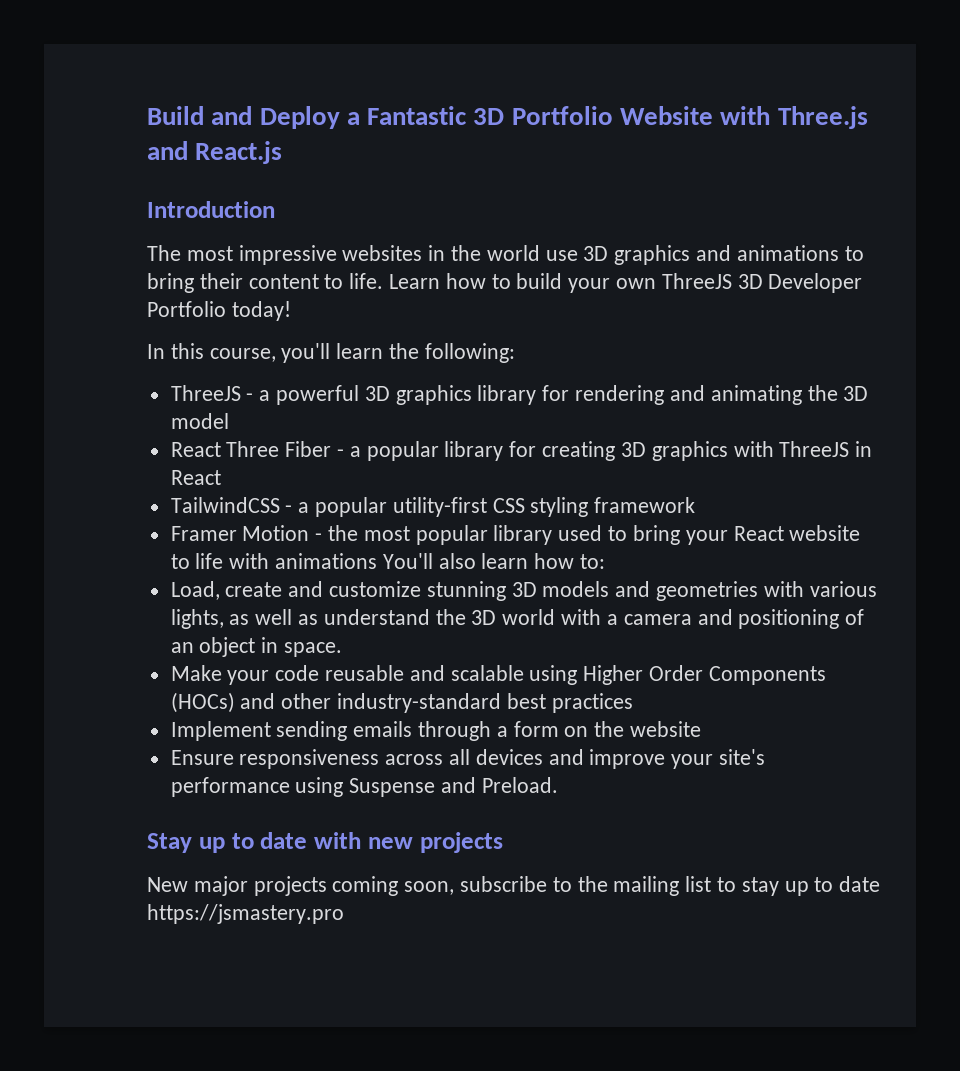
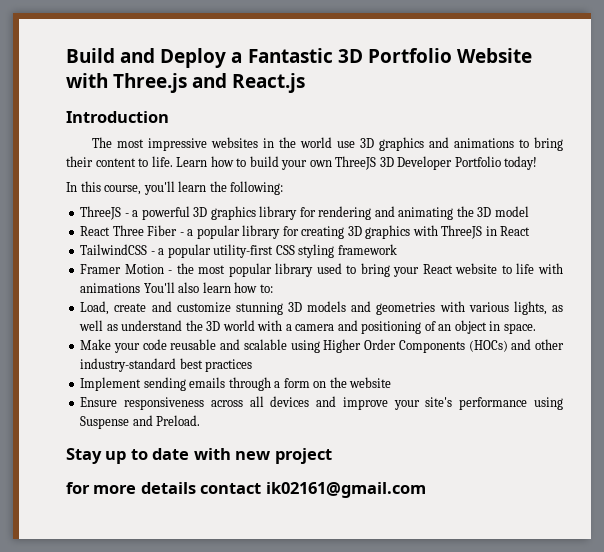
[419,832,503,853] [147,876,881,896] [147,904,344,924] projects // New major projects coming soon, subscribe to the mailing list to stay up to date https://jsmastery.pro -> [274,448,332,464] [66,482,426,498] project // for more details contact ik02161@gmail.com

